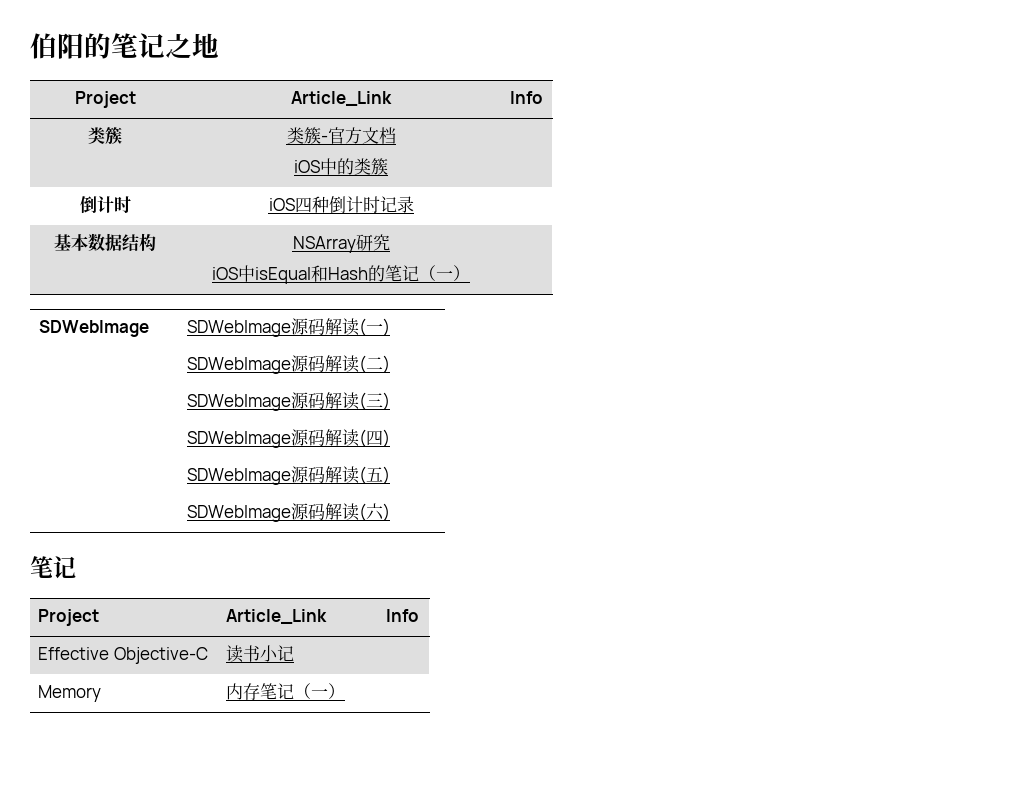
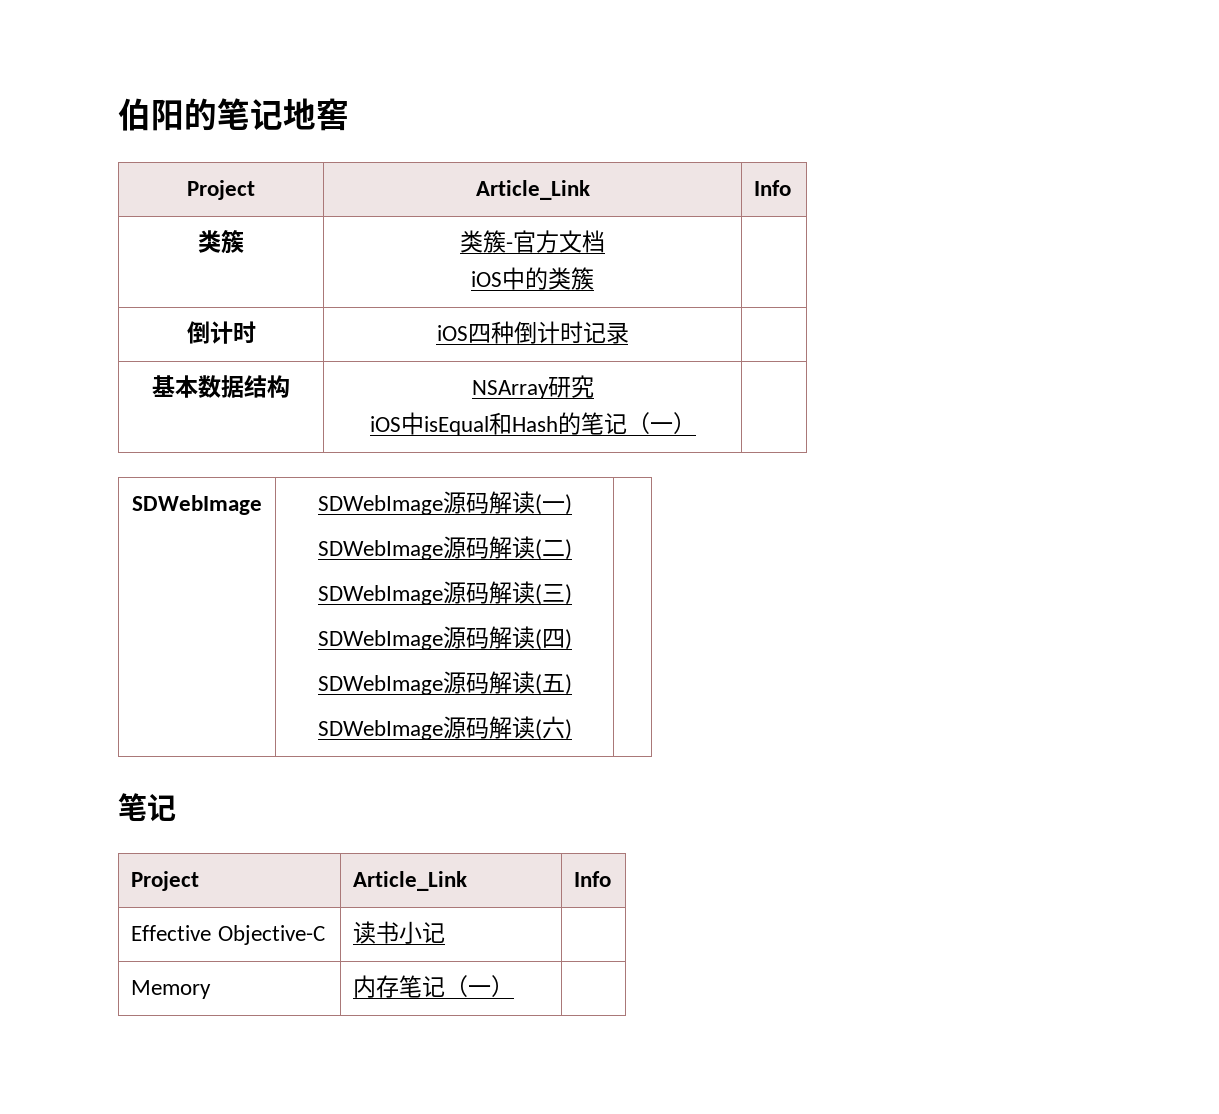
[165,33,192,58] 之 -> (283, 114) none
(219, 45) none -> [316,98,349,131] 窖

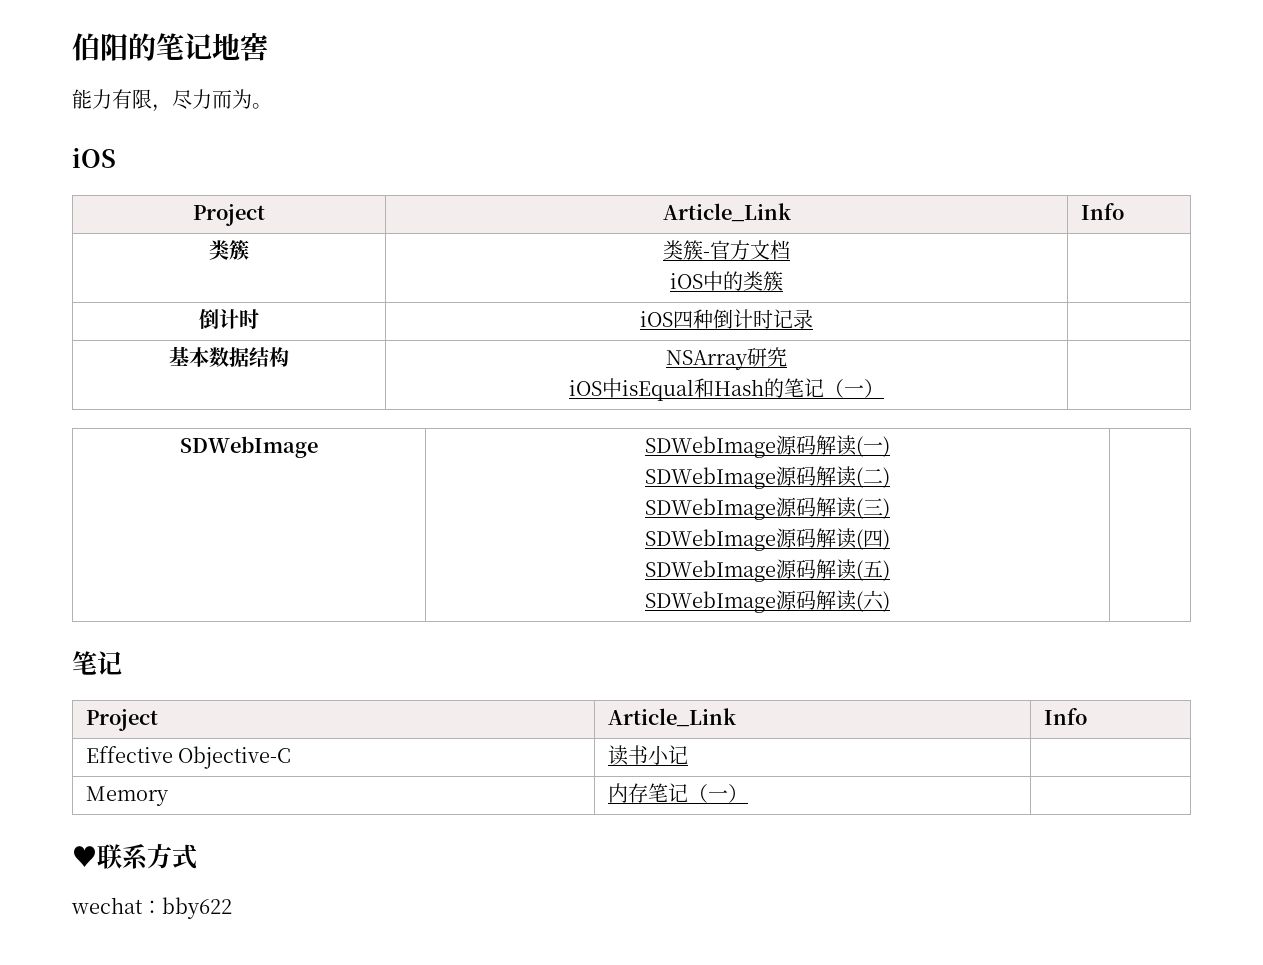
(349, 114) none -> [72,89,272,112] [72,148,116,168] // 能力有限，尽力而为。 // iOS
(515, 986) none -> [72,844,197,870] [71,897,232,919] // ♥联系方式 // wechat：bby622

